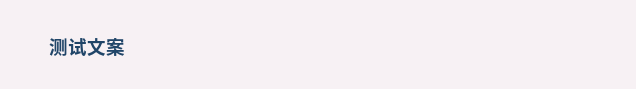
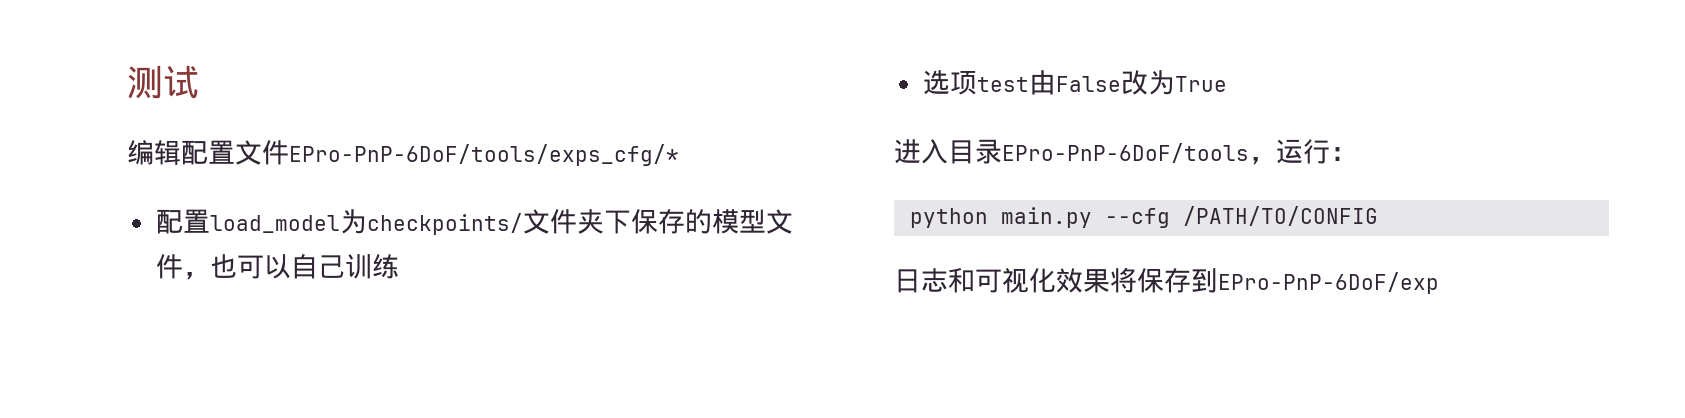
[87,38,125,56] 文案 -> [127,140,679,166] [156,209,794,235] [156,254,400,280] [923,70,1228,95] [894,139,1357,165] [909,206,1378,228] [894,267,1439,294] // 编辑配置文件EPro-PnP-6DoF/tools/exps_cfg/* // 配置load_model为checkpoints/文件夹下保存的模型文件，也可以自己训练 // 选项test由False改为True // 进入目录EPro-PnP-6DoF/tools，运行： // python main.py --cfg /PATH/TO/CONFIG // 日志和可视化效果将保存到EPro-PnP-6DoF/exp

